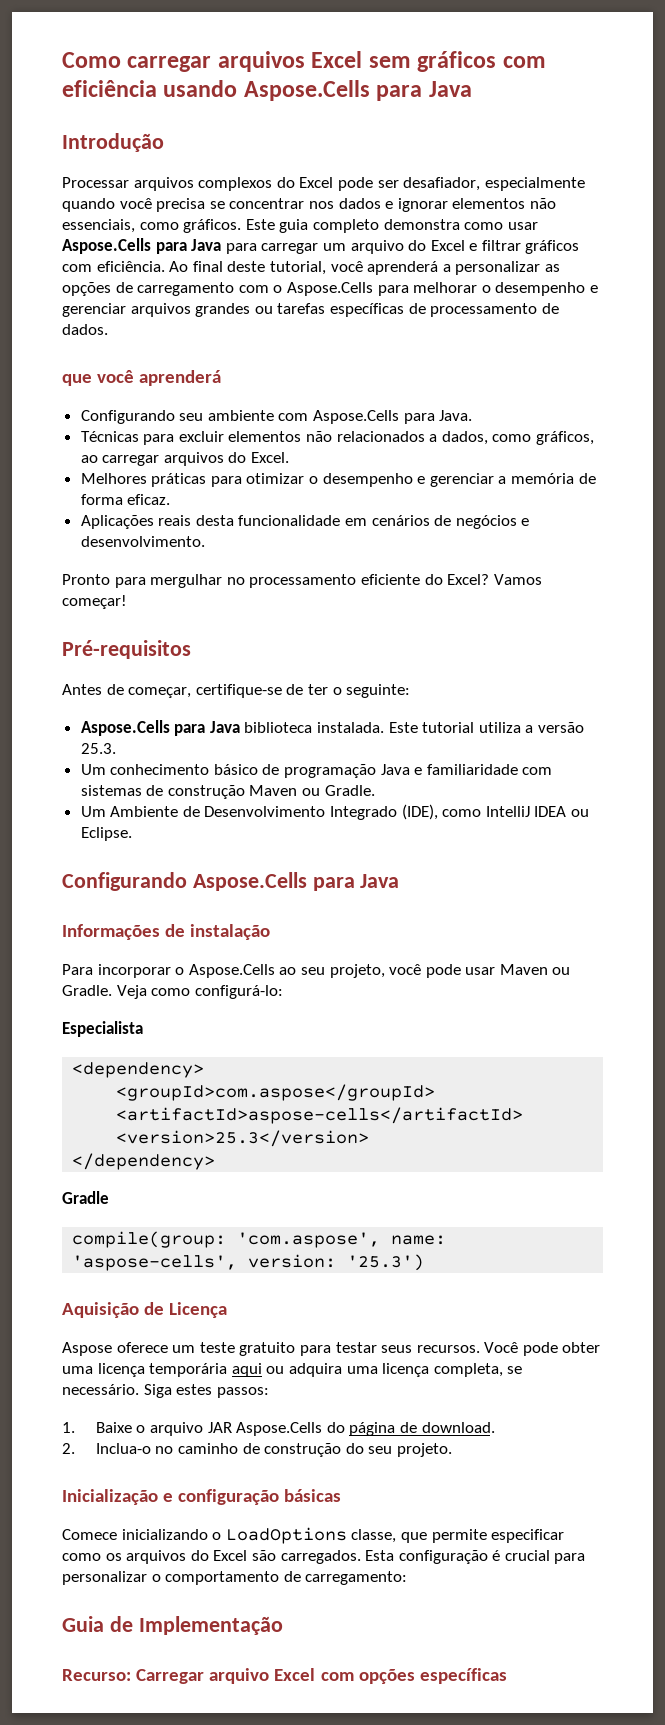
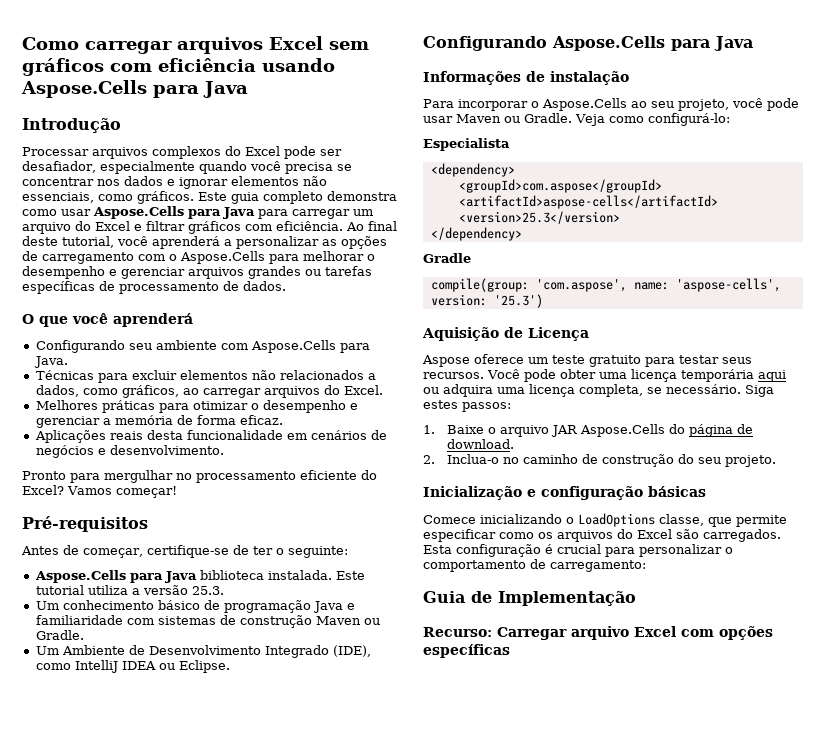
(108, 329) none -> [22,314,34,324] O

